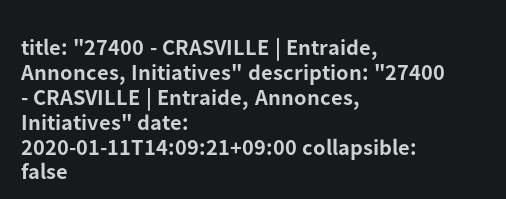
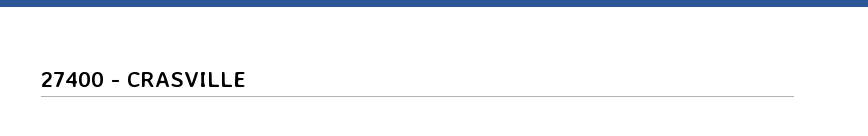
[21,38,378,61] [20,64,446,85] [21,88,360,111] [21,114,190,130] [21,138,418,160] [21,162,68,179] title: "27400 - CRASVILLE | Entraide, Annonces, Initiatives" description: "27400 - CRASVILLE | Entraide, Annonces, Initiatives" date: 2020-01-11T14:09:21+09:00 collapsible: false -> [41,71,246,87] 27400 - CRASVILLE

